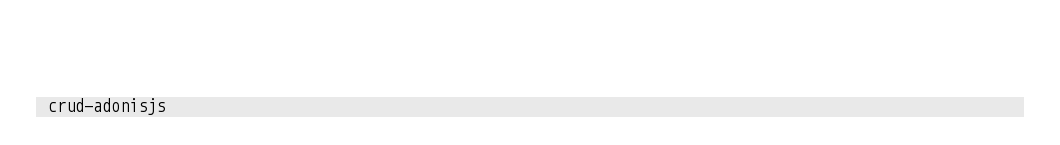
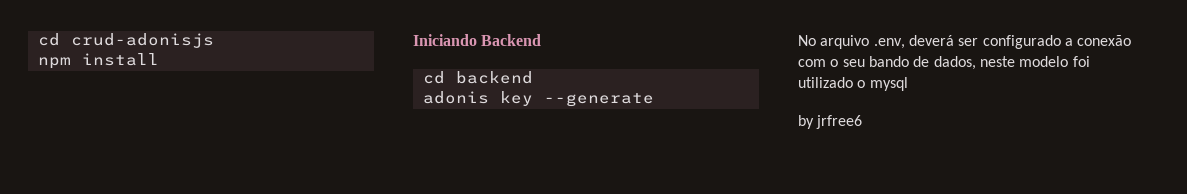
(47, 106) none -> [37,33,60,46] cd
(165, 106) none -> [37,53,159,69] [413,34,542,46] [422,71,533,84] [422,91,654,107] [798,35,1132,49] [798,56,1090,70] [798,77,908,91] [798,115,863,129] // npm install // Iniciando Backend // cd backend // adonis key --generate // No arquivo .env, deverá ser configurado a conexão com o seu bando de dados, neste modelo foi utilizado o mysql // by jrfree6

